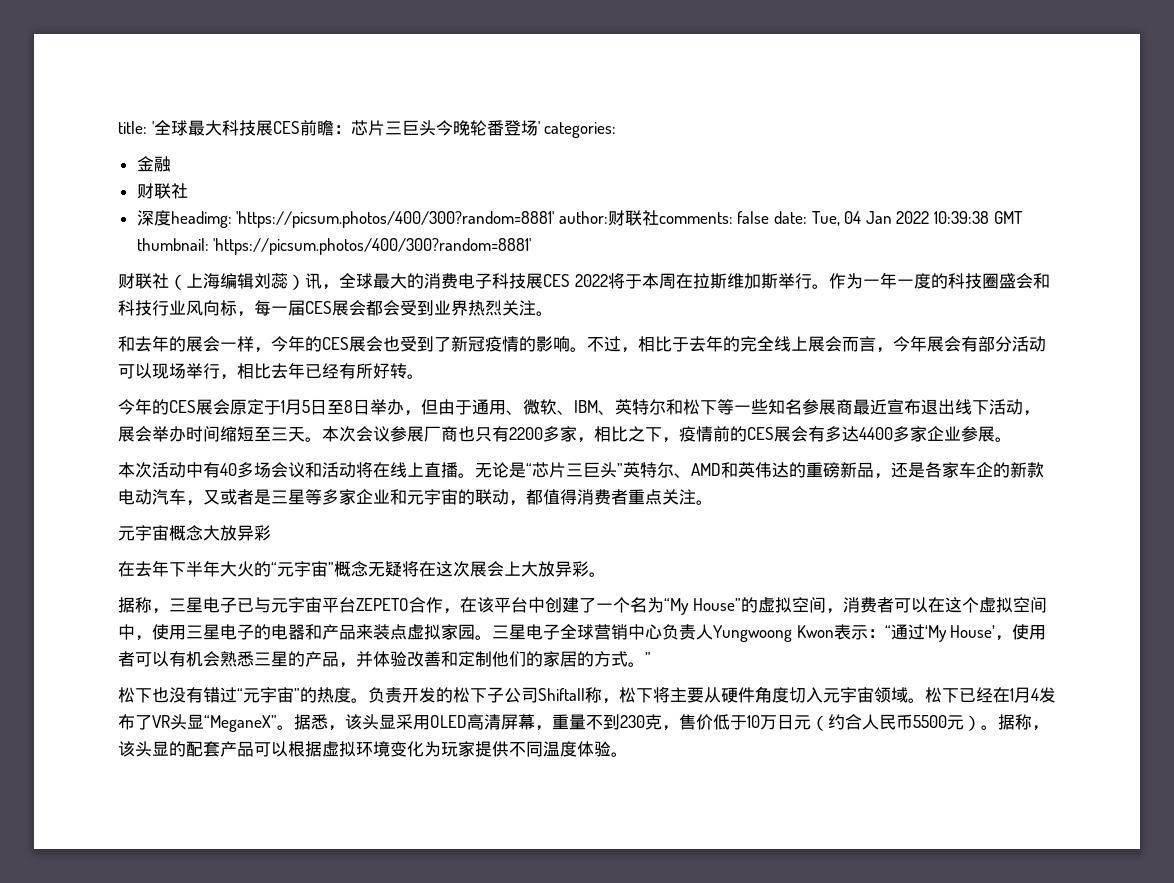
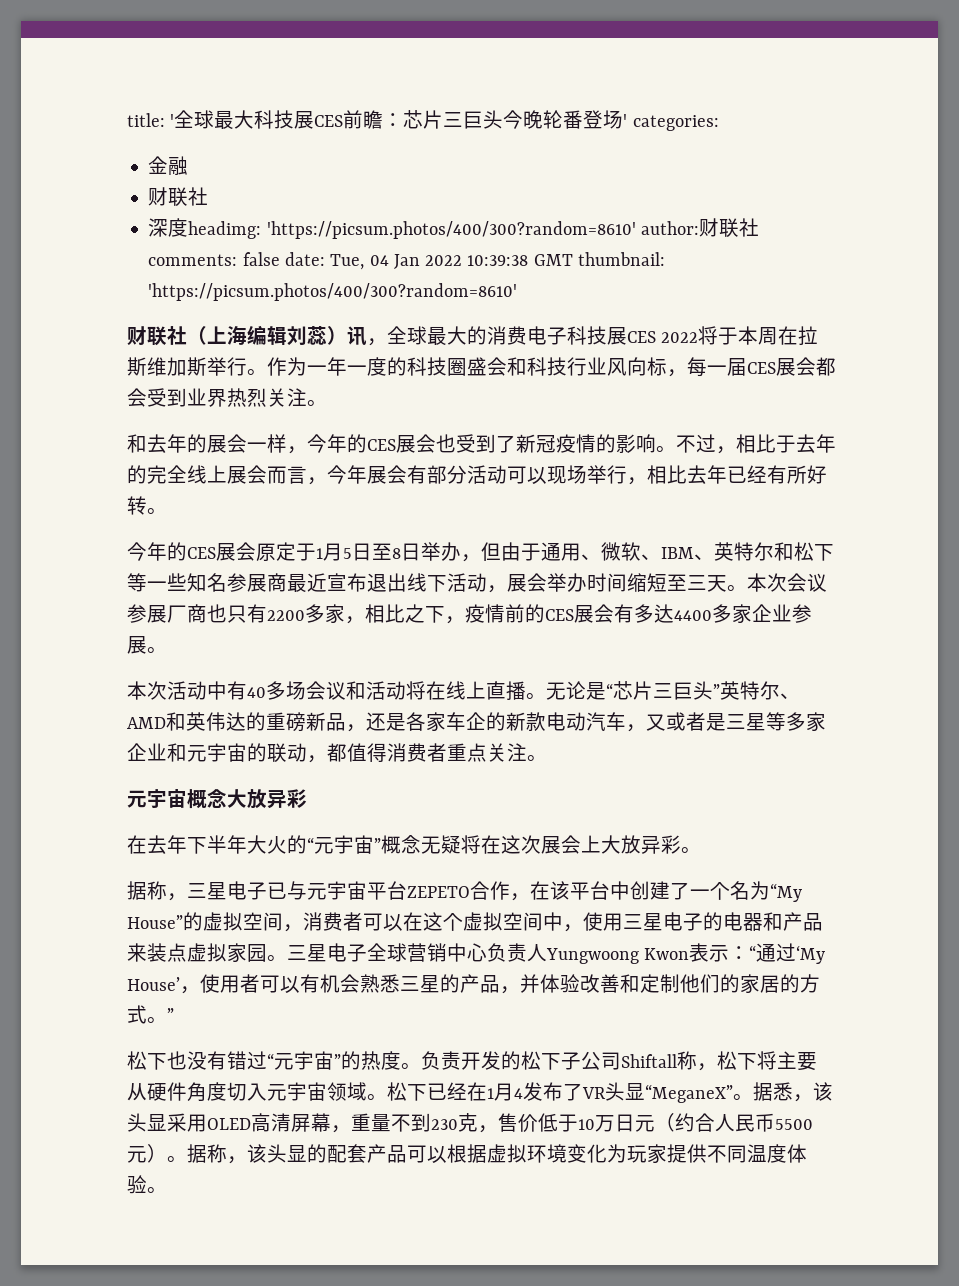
[236,211,555,228] 'https://picsum.photos/400/300?random=8881' -> [266,221,636,239] 'https://picsum.photos/400/300?random=8610'
[213,238,532,255] 'https://picsum.photos/400/300?random=8881' -> [148,283,518,301] 'https://picsum.photos/400/300?random=8610'

